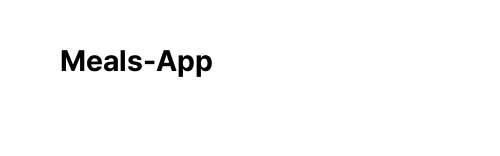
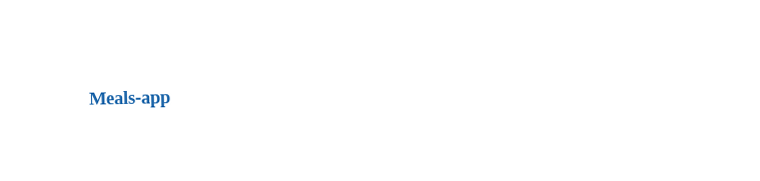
[60,50,213,77] Meals-App -> [88,90,171,109] Meals-app

